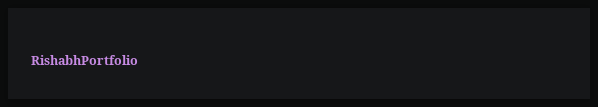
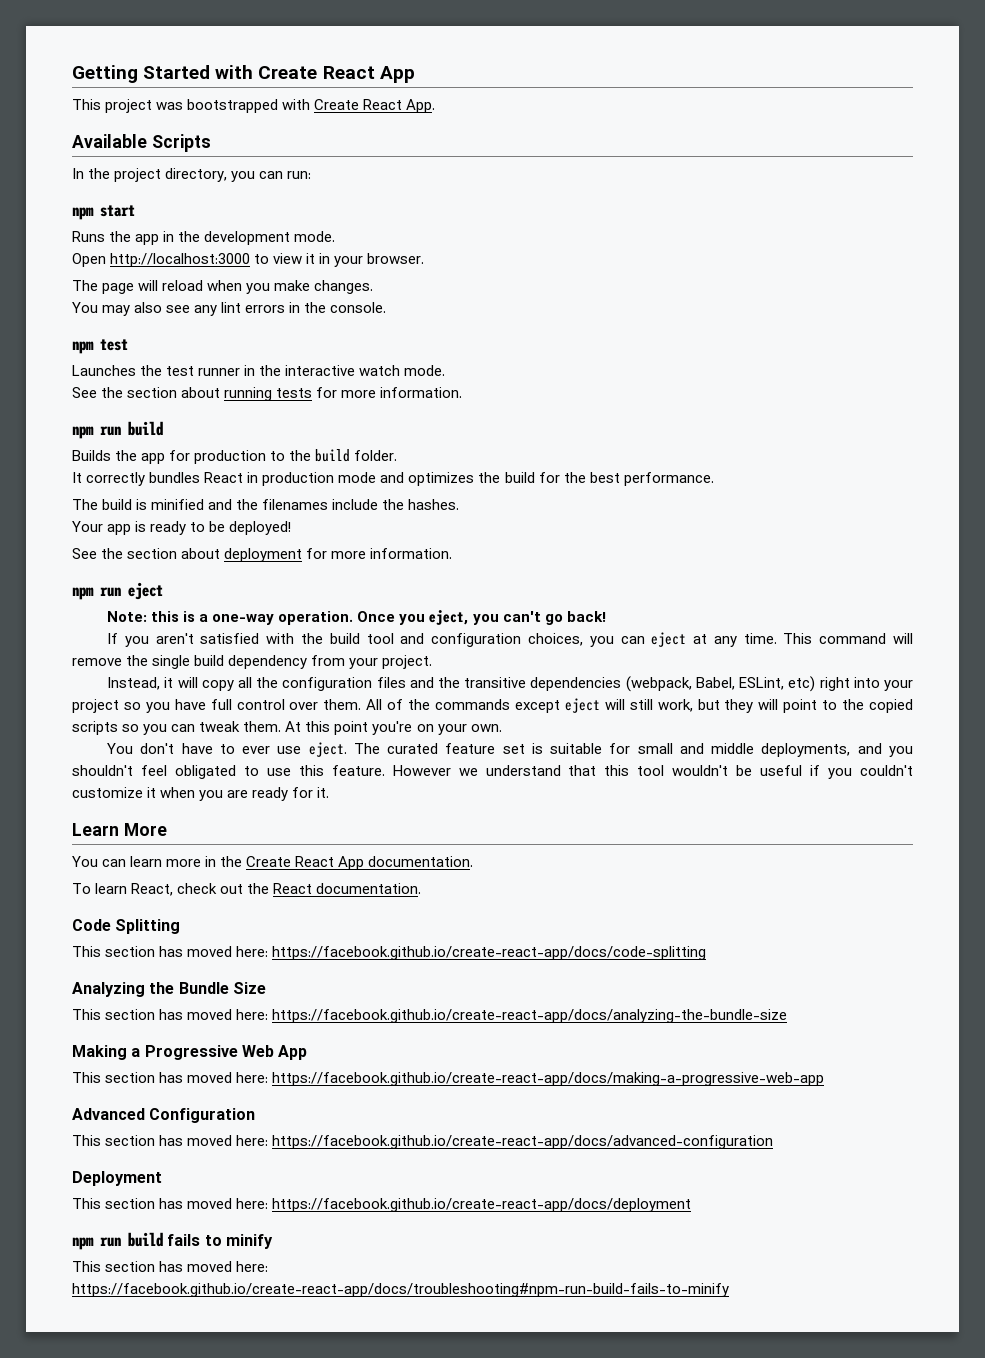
[31,55,138,65] RishabhPortfolio -> [72,65,415,83] [72,99,436,113] [72,134,211,152] [72,168,312,182] [72,205,135,220] [72,231,336,245] [72,253,425,267] [72,280,374,294] [72,302,387,316] [72,339,128,354] [72,365,446,376] [72,387,463,401] [72,421,163,439] [72,449,398,464] [72,472,714,486] [72,499,460,510] [72,521,292,535] [72,548,453,562] [72,582,163,600] [107,610,606,625] [107,632,914,647] [72,655,433,669] [107,676,913,692] [72,698,914,713] [72,721,502,735] [107,742,913,757] [72,765,914,779] [72,787,330,801] [72,823,167,836] [72,856,474,870] [72,883,422,896] [72,919,181,934] [72,946,707,960] [72,982,266,997] [72,1009,788,1023] [72,1045,308,1060] [72,1072,825,1086] [72,1108,256,1123] [72,1135,774,1149] [72,1171,162,1186] [72,1198,692,1212] [72,1232,273,1250] [72,1261,269,1272] [72,1283,729,1297] Getting Started with Create React App // This project was bootstrapped with Create React App. // Available Scripts // In the project directory, you can run: // npm start // Runs the app in the development mode. // Open http://localhost:3000 to view it in your browser. // The page will reload when you make changes. // You may also see any lint errors in the console. // npm test // Launches the test runner in the interactive watch mode. // See the section about running tests for more information. // npm run build // Builds the app for production to the build folder. // It correctly bundles React in production mode and optimizes the build for the best performance. // The build is minified and the filenames include the hashes. // Your app is ready to be deployed! // See the section about deployment for more information. // npm run eject // Note: this is a one-way operation. Once you eject, you can't go back! // If you aren't satisfied with the build tool and configuration choices, you can eject at any time. This command will remove the single build dependency from your project. // Instead, it will copy all the configuration files and the transitive dependencies (webpack, Babel, ESLint, etc) right into your project so you have full control over them. All of the commands except eject will still work, but they will point to the copied scripts so you can tweak them. At this point you're on your own. // You don't have to ever use eject. The curated feature set is suitable for small and middle deployments, and you shouldn't feel obligated to use this feature. However we understand that this tool wouldn't be useful if you couldn't customize it when you are ready for it. // Learn More // You can learn more in the Create React App documentation. // To learn React, check out the React documentation. // Code Splitting // This section has moved here: https://facebook.github.io/create-react-app/docs/code-splitting // Analyzing the Bundle Size // This section has moved here: https://facebook.github.io/create-react-app/docs/analyzing-the-bundle-size // Making a Progressive Web App // This section has moved here: https://facebook.github.io/create-react-app/docs/making-a-progressive-web-app // Advanced Configuration // This section has moved here: https://facebook.github.io/create-react-app/docs/advanced-configuration // Deployment // This section has moved here: https://facebook.github.io/create-react-app/docs/deployment // npm run build fails to minify // This section has moved here: https://facebook.github.io/create-react-app/docs/troubleshooting#npm-run-build-fails-to-minify

